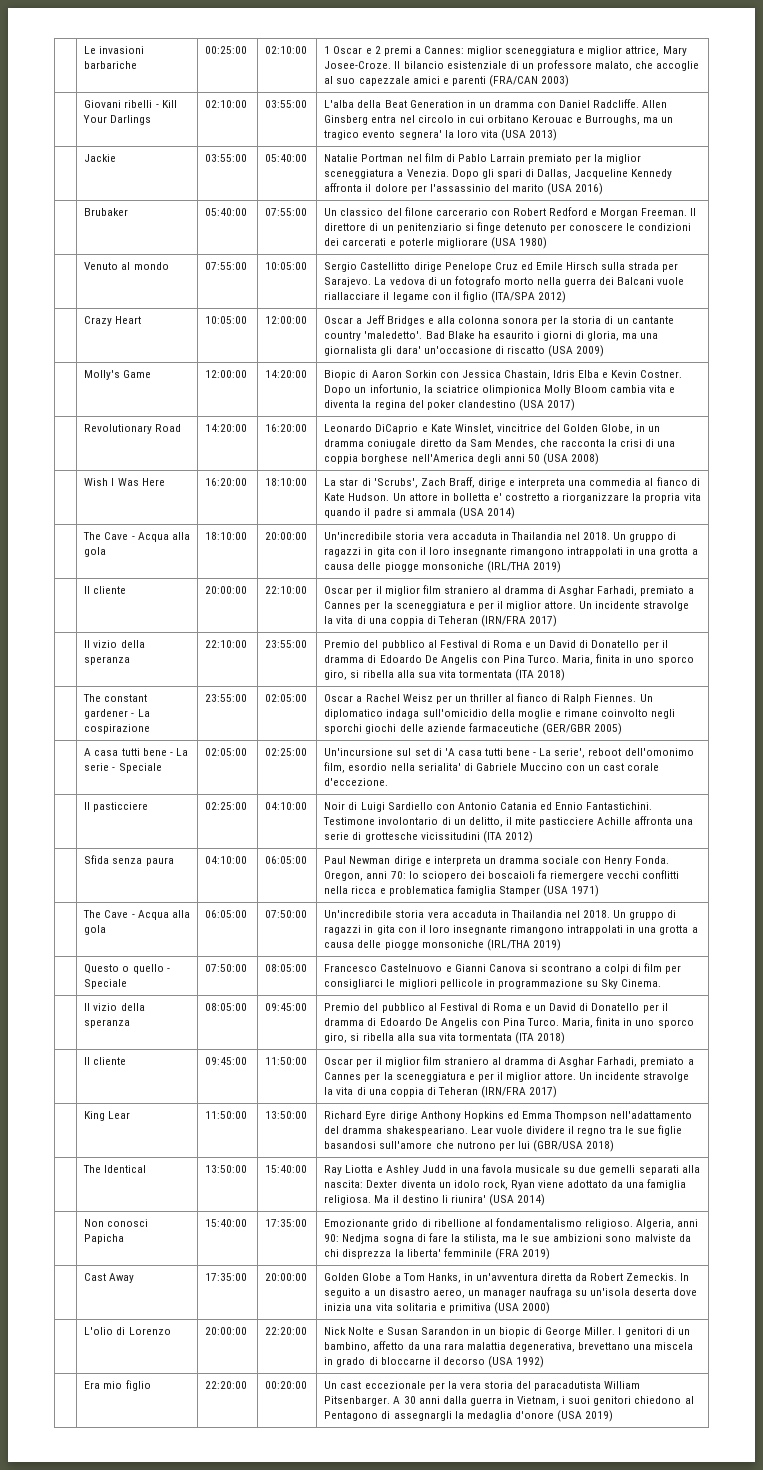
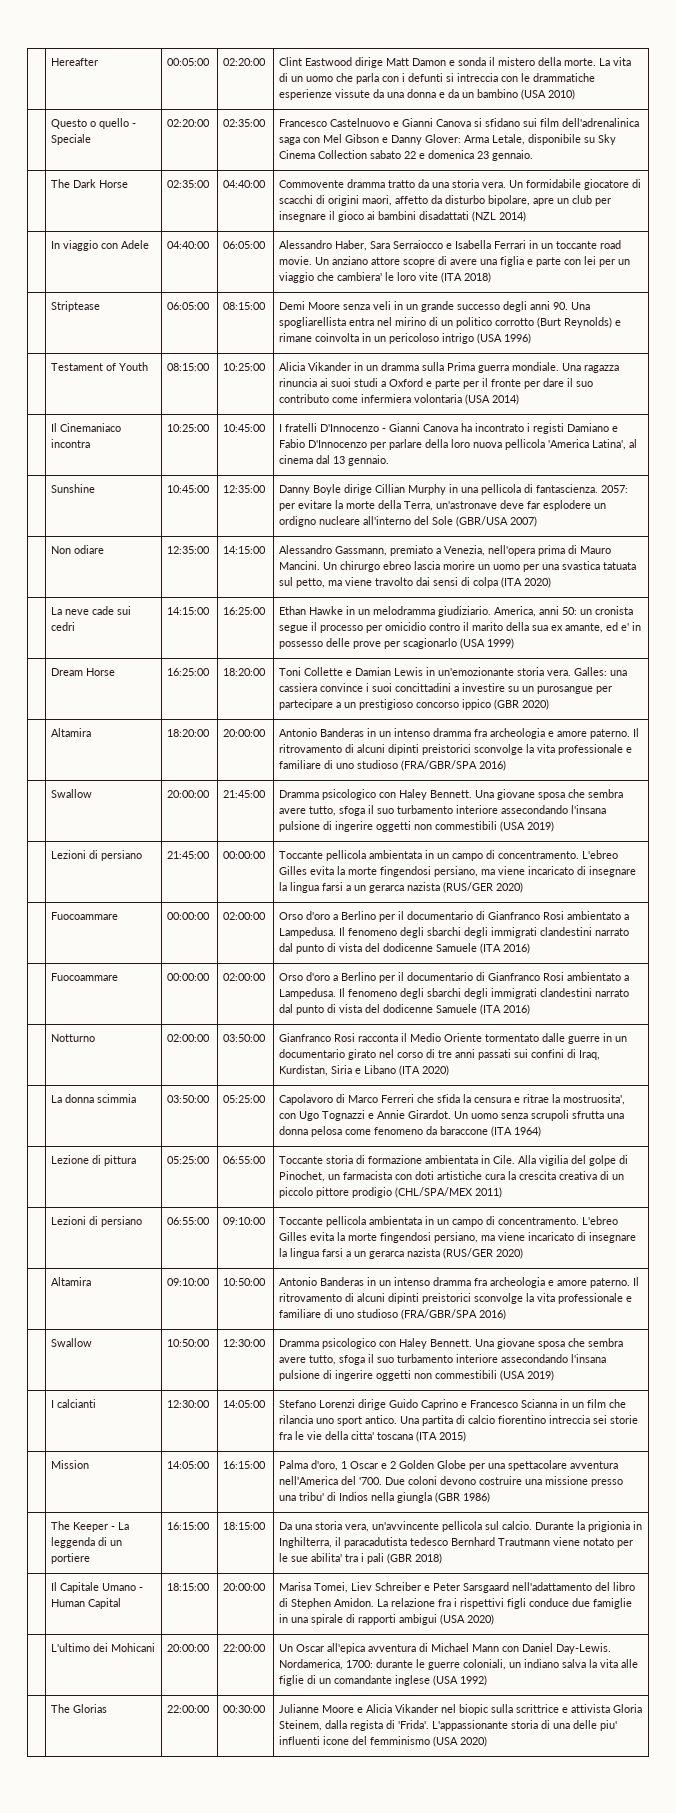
[84,46,145,54] [84,61,138,69] [205,46,248,54] [265,46,308,54] [324,46,687,56] [324,60,700,71] [324,75,570,87] [84,100,177,108] [83,115,152,125] [205,100,248,108] [265,100,308,108] [324,99,668,108] [324,115,674,125] [324,129,558,141] [84,154,117,162] [205,154,248,162] [265,154,308,162] [324,153,642,164] [324,169,673,179] [324,183,604,195] [84,208,129,216] [205,208,248,216] [265,208,308,216] [324,207,697,218] [324,222,692,233] [324,237,547,249] [84,262,169,270] [205,262,248,270] [265,262,308,270] [324,262,679,272] [324,276,685,287] [324,291,567,303] [84,316,142,326] [205,316,248,324] [265,316,308,324] [324,315,674,326] [324,331,659,341] [324,345,605,357] [84,370,152,380] [205,370,248,378] [265,370,308,378] [324,370,683,380] [324,384,676,395] [324,399,576,411] [84,424,182,434] [205,424,248,432] [265,424,308,432] [324,424,661,434] [324,439,676,449] [324,453,600,465] [84,478,165,486] [205,478,248,486] [265,478,308,486] [324,477,700,488] [324,493,701,503] [324,507,515,519] [83,532,190,542] [84,547,107,557] [205,532,248,540] [265,532,308,540] [324,532,677,542] [324,547,698,557] [324,561,561,573] [84,586,127,594] [205,586,248,594] [265,586,308,594] [324,585,694,596] [324,601,690,611] [324,615,558,627] [84,640,145,648] [84,656,131,665] [205,640,248,648] [265,640,308,648] [324,640,668,650] [324,654,694,665] [324,669,566,681] [83,694,148,702] [84,709,150,719] [84,724,151,734] [205,694,248,702] [265,694,308,702] [324,693,653,704] [324,709,676,719] [324,723,622,735] [84,748,188,756] [84,763,162,773] [205,748,248,756] [265,748,308,756] [324,748,694,758] [324,762,660,773] [324,778,389,786] [84,802,149,812] [205,802,248,810] [265,802,308,810] [324,802,653,812] [323,816,694,827] [324,831,533,843] [84,855,174,866] [205,856,248,864] [265,856,308,864] [324,856,670,866] [324,870,680,881] [324,885,600,897] [83,910,190,920] [84,925,107,935] [205,910,248,918] [265,910,308,918] [324,910,677,920] [324,925,698,935] [324,939,561,951] | Le invasioni barbariche | 00:25:00 | 02:10:00 | 1 Oscar e 2 premi a Cannes: miglior sceneggiatura e miglior attrice, Mary Josee-Croze. Il bilancio esistenziale di un professore malato, che accoglie al suo capezzale amici e parenti (FRA/CAN 2003) // | Giovani ribelli - Kill Your Darlings | 02:10:00 | 03:55:00 | L'alba della Beat Generation in un dramma con Daniel Radcliffe. Allen Ginsberg entra nel circolo in cui orbitano Kerouac e Burroughs, ma un tragico evento segnera' la loro vita (USA 2013) // | Jackie | 03:55:00 | 05:40:00 | Natalie Portman nel film di Pablo Larrain premiato per la miglior sceneggiatura a Venezia. Dopo gli spari di Dallas, Jacqueline Kennedy affronta il dolore per l'assassinio del marito (USA 2016) // | Brubaker | 05:40:00 | 07:55:00 | Un classico del filone carcerario con Robert Redford e Morgan Freeman. Il direttore di un penitenziario si finge detenuto per conoscere le condizioni dei carcerati e poterle migliorare (USA 1980) // | Venuto al mondo | 07:55:00 | 10:05:00 | Sergio Castellitto dirige Penelope Cruz ed Emile Hirsch sulla strada per Sarajevo. La vedova di un fotografo morto nella guerra dei Balcani vuole riallacciare il legame con il figlio (ITA/SPA 2012) // | Crazy Heart | 10:05:00 | 12:00:00 | Oscar a Jeff Bridges e alla colonna sonora per la storia di un cantante country 'maledetto'. Bad Blake ha esaurito i giorni di gloria, ma una giornalista gli dara' un'occasione di riscatto (USA 2009) // | Molly's Game | 12:00:00 | 14:20:00 | Biopic di Aaron Sorkin con Jessica Chastain, Idris Elba e Kevin Costner. Dopo un infortunio, la sciatrice olimpionica Molly Bloom cambia vita e diventa la regina del poker clandestino (USA 2017) // | Revolutionary Road | 14:20:00 | 16:20:00 | Leonardo DiCaprio e Kate Winslet, vincitrice del Golden Globe, in un dramma coniugale diretto da Sam Mendes, che racconta la crisi di una coppia borghese nell'America degli anni 50 (USA 2008) // | Wish I Was Here | 16:20:00 | 18:10:00 | La star di 'Scrubs', Zach Braff, dirige e interpreta una commedia al fianco di Kate Hudson. Un attore in bolletta e' costretto a riorganizzare la propria vita quando il padre si ammala (USA 2014) // | The Cave - Acqua alla gola | 18:10:00 | 20:00:00 | Un'incredibile storia vera accaduta in Thailandia nel 2018. Un gruppo di ragazzi in gita con il loro insegnante rimangono intrappolati in una grotta a causa delle piogge monsoniche (IRL/THA 2019) // | Il cliente | 20:00:00 | 22:10:00 | Oscar per il miglior film straniero al dramma di Asghar Farhadi, premiato a Cannes per la sceneggiatura e per il miglior attore. Un incidente stravolge la vita di una coppia di Teheran (IRN/FRA 2017) // | Il vizio della speranza | 22:10:00 | 23:55:00 | Premio del pubblico al Festival di Roma e un David di Donatello per il dramma di Edoardo De Angelis con Pina Turco. Maria, finita in uno sporco giro, si ribella alla sua vita tormentata (ITA 2018) // | The constant gardener - La cospirazione | 23:55:00 | 02:05:00 | Oscar a Rachel Weisz per un thriller al fianco di Ralph Fiennes. Un diplomatico indaga sull'omicidio della moglie e rimane coinvolto negli sporchi giochi delle aziende farmaceutiche (GER/GBR 2005) // | A casa tutti bene - La serie - Speciale | 02:05:00 | 02:25:00 | Un'incursione sul set di 'A casa tutti bene - La serie', reboot dell'omonimo film, esordio nella serialita' di Gabriele Muccino con un cast corale d'eccezione. // | Il pasticciere | 02:25:00 | 04:10:00 | Noir di Luigi Sardiello con Antonio Catania ed Ennio Fantastichini. Testimone involontario di un delitto, il mite pasticciere Achille affronta una serie di grottesche vicissitudini (ITA 2012) // | Sfida senza paura | 04:10:00 | 06:05:00 | Paul Newman dirige e interpreta un dramma sociale con Henry Fonda. Oregon, anni 70: lo sciopero dei boscaioli fa riemergere vecchi conflitti nella ricca e problematica famiglia Stamper (USA 1971) // | The Cave - Acqua alla gola | 06:05:00 | 07:50:00 | Un'incredibile storia vera accaduta in Thailandia nel 2018. Un gruppo di ragazzi in gita con il loro insegnante rimangono intrappolati in una grotta a causa delle piogge monsoniche (IRL/THA 2019) -> [51,58,99,66] [167,58,211,66] [223,58,267,66] [279,57,632,68] [279,73,596,84] [279,89,576,100] | Hereafter | 00:05:00 | 02:20:00 | Clint Eastwood dirige Matt Damon e sonda il mistero della morte. La vita di un uomo che parla con i defunti si intreccia con le drammatiche esperienze vissute da una donna e da un bambino (USA 2010)
[205,964,248,972] [265,964,308,972] 07:50:00 | 08:05:00 -> [167,119,211,127] [223,119,267,127] 02:20:00 | 02:35:00
[540,963,682,974] [324,979,662,989] [84,1003,145,1011] [84,1019,131,1028] [205,1003,248,1011] [265,1003,308,1011] [324,1003,668,1013] [324,1017,694,1028] [324,1032,566,1044] [84,1057,127,1065] [205,1057,248,1065] [265,1057,308,1065] [324,1056,694,1067] [324,1072,690,1082] [324,1086,558,1098] [84,1111,131,1121] [205,1111,248,1119] [265,1111,308,1119] [324,1111,693,1121] [324,1125,683,1136] [324,1140,615,1152] [83,1165,147,1173] [205,1165,248,1173] [265,1165,308,1173] [324,1164,700,1175] [324,1179,687,1190] [324,1194,546,1206] [84,1219,149,1227] [84,1234,125,1244] [205,1219,248,1227] [265,1219,308,1227] [324,1218,699,1229] [324,1233,691,1244] [324,1248,550,1260] [84,1273,135,1283] [205,1273,248,1281] [265,1273,308,1281] [324,1273,690,1283] [324,1287,698,1298] [324,1302,551,1314] [84,1327,171,1335] [205,1327,248,1335] [265,1327,308,1335] [324,1327,690,1337] [324,1341,694,1352] [324,1356,545,1368] [84,1380,151,1391] [205,1381,248,1389] [265,1381,308,1389] [324,1381,641,1391] [324,1396,694,1406] [324,1410,614,1422] scontrano a colpi di film per consigliarci le migliori pellicole in programmazione su Sky Cinema. // | Il vizio della speranza | 08:05:00 | 09:45:00 | Premio del pubblico al Festival di Roma e un David di Donatello per il dramma di Edoardo De Angelis con Pina Turco. Maria, finita in uno sporco giro, si ribella alla sua vita tormentata (ITA 2018) // | Il cliente | 09:45:00 | 11:50:00 | Oscar per il miglior film straniero al dramma di Asghar Farhadi, premiato a Cannes per la sceneggiatura e per il miglior attore. Un incidente stravolge la vita di una coppia di Teheran (IRN/FRA 2017) // | King Lear | 11:50:00 | 13:50:00 | Richard Eyre dirige Anthony Hopkins ed Emma Thompson nell'adattamento del dramma shakespeariano. Lear vuole dividere il regno tra le sue figlie basandosi sull'amore che nutrono per lui (GBR/USA 2018) // | The Identical | 13:50:00 | 15:40:00 | Ray Liotta e Ashley Judd in una favola musicale su due gemelli separati alla nascita: Dexter diventa un idolo rock, Ryan viene adottato da una famiglia religiosa. Ma il destino li riunira' (USA 2014) // | Non conosci Papicha | 15:40:00 | 17:35:00 | Emozionante grido di ribellione al fondamentalismo religioso. Algeria, anni 90: Nedjma sogna di fare la stilista, ma le sue ambizioni sono malviste da chi disprezza la liberta' femminile (FRA 2019) // | Cast Away | 17:35:00 | 20:00:00 | Golden Globe a Tom Hanks, in un'avventura diretta da Robert Zemeckis. In seguito a un disastro aereo, un manager naufraga su un'isola deserta dove inizia una vita solitaria e primitiva (USA 2000) // | L'olio di Lorenzo | 20:00:00 | 22:20:00 | Nick Nolte e Susan Sarandon in un biopic di George Miller. I genitori di un bambino, affetto da una rara malattia degenerativa, brevettano una miscela in grado di bloccarne il decorso (USA 1992) // | Era mio figlio | 22:20:00 | 00:20:00 | Un cast eccezionale per la vera storia del paracadutista William Pitsenbarger. A 30 anni dalla guerra in Vietnam, i suoi genitori chiedono al Pentagono di assegnargli la medaglia d'onore (USA 2019) -> [485,118,640,127] [279,134,617,145] [279,150,534,161] [51,179,129,188] [167,180,211,188] [223,180,267,188] [279,179,642,190] [279,195,612,206] [279,211,527,222] [51,240,150,251] [167,241,211,249] [223,241,267,249] [279,240,622,251] [279,256,631,267] [279,272,492,283] [51,301,101,312] [167,302,211,310] [223,302,267,310] [279,301,591,312] [279,317,622,328] [279,333,532,344] [51,362,149,371] [167,363,211,371] [223,363,267,371] [279,362,620,373] [279,378,594,389] [279,394,520,405] [51,423,122,432] [51,439,91,448] [167,424,211,432] [223,424,267,432] [279,423,619,434] [279,439,638,450] [279,455,390,466] [51,484,96,493] [167,485,211,493] [223,485,267,493] [279,484,629,495] [279,500,607,511] [279,516,538,527] [51,545,105,554] [167,546,211,554] [223,546,267,554] [279,545,612,556] [279,561,637,572] [279,577,552,588] [51,606,132,615] [51,622,76,631] [167,607,211,615] [223,607,267,615] [279,606,634,617] [279,622,642,633] [279,638,515,649] [51,668,116,676] [167,668,211,676] [223,668,267,676] [279,667,628,676] [279,683,613,694] [279,699,550,710] [51,728,92,737] [167,729,211,737] [223,729,267,737] [279,728,640,739] [279,744,633,755] [279,760,507,771] [51,789,93,798] [167,790,211,798] [223,790,267,798] [279,789,624,800] [279,805,607,816] [279,821,555,832] [51,850,143,861] [167,851,211,859] [223,851,267,859] [279,850,619,861] [279,866,637,877] [279,882,524,893] [51,912,119,920] [167,912,211,920] [223,912,267,920] [279,911,630,922] [279,927,630,938] [279,943,531,954] [51,973,119,981] [167,973,211,981] [223,973,267,981] [279,972,630,983] [279,988,630,999] [279,1004,531,1015] [51,1034,96,1042] [167,1034,211,1042] [223,1034,267,1042] [279,1033,628,1044] [279,1049,601,1060] [279,1065,450,1076] [51,1094,137,1103] [167,1095,211,1103] [223,1095,267,1103] [279,1094,626,1105] [279,1110,625,1121] [279,1126,542,1137] [51,1155,137,1166] [167,1156,211,1164] [223,1156,267,1164] [279,1155,629,1166] [279,1171,625,1182] [279,1187,503,1198] [51,1216,143,1227] [167,1217,211,1225] [223,1217,267,1225] [279,1216,619,1227] [279,1232,637,1243] [279,1248,524,1259] [51,1277,92,1286] [167,1278,211,1286] [223,1278,267,1286] [279,1277,640,1288] [279,1293,633,1304] [279,1309,507,1320] [51,1338,93,1347] [167,1339,211,1347] [223,1339,267,1347] [279,1338,624,1349] [279,1354,607,1365] [279,1370,555,1381] [51,1399,97,1408] [167,1400,211,1408] [223,1400,267,1408] [279,1399,627,1410] [279,1415,639,1426] [279,1431,467,1442] [51,1460,90,1469] [167,1461,211,1469] [223,1461,267,1469] [279,1460,619,1471] [279,1476,624,1487] [279,1492,491,1503] [51,1521,130,1532] [51,1537,123,1548] [51,1553,91,1564] [167,1522,211,1530] [223,1522,267,1530] [279,1521,643,1532] [279,1537,634,1548] [279,1553,443,1564] [51,1582,144,1593] [51,1598,122,1609] [167,1583,211,1591] [223,1583,267,1591] [279,1582,636,1593] [279,1598,633,1609] [279,1614,495,1625] [51,1643,156,1652] [167,1644,211,1652] [223,1644,267,1652] [279,1643,612,1654] [279,1659,639,1670] [279,1675,488,1686] [51,1704,108,1713] [167,1705,211,1713] [223,1705,267,1713] [279,1704,643,1715] [279,1720,618,1731] [279,1736,488,1747] sfidano sui film dell'adrenalinica saga con Mel Gibson e Danny Glover: Arma Letale, disponibile su Sky Cinema Collection sabato 22 e domenica 23 gennaio. // | The Dark Horse | 02:35:00 | 04:40:00 | Commovente dramma tratto da una storia vera. Un formidabile giocatore di scacchi di origini maori, affetto da disturbo bipolare, apre un club per insegnare il gioco ai bambini disadattati (NZL 2014) // | In viaggio con Adele | 04:40:00 | 06:05:00 | Alessandro Haber, Sara Serraiocco e Isabella Ferrari in un toccante road movie. Un anziano attore scopre di avere una figlia e parte con lei per un viaggio che cambiera' le loro vite (ITA 2018) // | Striptease | 06:05:00 | 08:15:00 | Demi Moore senza veli in un grande successo degli anni 90. Una spogliarellista entra nel mirino di un politico corrotto (Burt Reynolds) e rimane coinvolta in un pericoloso intrigo (USA 1996) // | Testament of Youth | 08:15:00 | 10:25:00 | Alicia Vikander in un dramma sulla Prima guerra mondiale. Una ragazza rinuncia ai suoi studi a Oxford e parte per il fronte per dare il suo contributo come infermiera volontaria (USA 2014) // | Il Cinemaniaco incontra | 10:25:00 | 10:45:00 | I fratelli D'Innocenzo - Gianni Canova ha incontrato i registi Damiano e Fabio D'Innocenzo per parlare della loro nuova pellicola 'America Latina', al cinema dal 13 gennaio. // | Sunshine | 10:45:00 | 12:35:00 | Danny Boyle dirige Cillian Murphy in una pellicola di fantascienza. 2057: per evitare la morte della Terra, un'astronave deve far esplodere un ordigno nucleare all'interno del Sole (GBR/USA 2007) // | Non odiare | 12:35:00 | 14:15:00 | Alessandro Gassmann, premiato a Venezia, nell'opera prima di Mauro Mancini. Un chirurgo ebreo lascia morire un uomo per una svastica tatuata sul petto, ma viene travolto dai sensi di colpa (ITA 2020) // | La neve cade sui cedri | 14:15:00 | 16:25:00 | Ethan Hawke in un melodramma giudiziario. America, anni 50: un cronista segue il processo per omicidio contro il marito della sua ex amante, ed e' in possesso delle prove per scagionarlo (USA 1999) // | Dream Horse | 16:25:00 | 18:20:00 | Toni Collette e Damian Lewis in un'emozionante storia vera. Galles: una cassiera convince i suoi concittadini a investire su un purosangue per partecipare a un prestigioso concorso ippico (GBR 2020) // | Altamira | 18:20:00 | 20:00:00 | Antonio Banderas in un intenso dramma fra archeologia e amore paterno. Il ritrovamento di alcuni dipinti preistorici sconvolge la vita professionale e familiare di uno studioso (FRA/GBR/SPA 2016) // | Swallow | 20:00:00 | 21:45:00 | Dramma psicologico con Haley Bennett. Una giovane sposa che sembra avere tutto, sfoga il suo turbamento interiore assecondando l'insana pulsione di ingerire oggetti non commestibili (USA 2019) // | Lezioni di persiano | 21:45:00 | 00:00:00 | Toccante pellicola ambientata in un campo di concentramento. L'ebreo Gilles evita la morte fingendosi persiano, ma viene incaricato di insegnare la lingua farsi a un gerarca nazista (RUS/GER 2020) // | Fuocoammare | 00:00:00 | 02:00:00 | Orso d'oro a Berlino per il documentario di Gianfranco Rosi ambientato a Lampedusa. Il fenomeno degli sbarchi degli immigrati clandestini narrato dal punto di vista del dodicenne Samuele (ITA 2016) // | Fuocoammare | 00:00:00 | 02:00:00 | Orso d'oro a Berlino per il documentario di Gianfranco Rosi ambientato a Lampedusa. Il fenomeno degli sbarchi degli immigrati clandestini narrato dal punto di vista del dodicenne Samuele (ITA 2016) // | Notturno | 02:00:00 | 03:50:00 | Gianfranco Rosi racconta il Medio Oriente tormentato dalle guerre in un documentario girato nel corso di tre anni passati sui confini di Iraq, Kurdistan, Siria e Libano (ITA 2020) // | La donna scimmia | 03:50:00 | 05:25:00 | Capolavoro di Marco Ferreri che sfida la censura e ritrae la mostruosita', con Ugo Tognazzi e Annie Girardot. Un uomo senza scrupoli sfrutta una donna pelosa come fenomeno da baraccone (ITA 1964) // | Lezione di pittura | 05:25:00 | 06:55:00 | Toccante storia di formazione ambientata in Cile. Alla vigilia del golpe di Pinochet, un farmacista con doti artistiche cura la crescita creativa di un piccolo pittore prodigio (CHL/SPA/MEX 2011) // | Lezioni di persiano | 06:55:00 | 09:10:00 | Toccante pellicola ambientata in un campo di concentramento. L'ebreo Gilles evita la morte fingendosi persiano, ma viene incaricato di insegnare la lingua farsi a un gerarca nazista (RUS/GER 2020) // | Altamira | 09:10:00 | 10:50:00 | Antonio Banderas in un intenso dramma fra archeologia e amore paterno. Il ritrovamento di alcuni dipinti preistorici sconvolge la vita professionale e familiare di uno studioso (FRA/GBR/SPA 2016) // | Swallow | 10:50:00 | 12:30:00 | Dramma psicologico con Haley Bennett. Una giovane sposa che sembra avere tutto, sfoga il suo turbamento interiore assecondando l'insana pulsione di ingerire oggetti non commestibili (USA 2019) // | I calcianti | 12:30:00 | 14:05:00 | Stefano Lorenzi dirige Guido Caprino e Francesco Scianna in un film che rilancia uno sport antico. Una partita di calcio fiorentino intreccia sei storie fra le vie della citta' toscana (ITA 2015) // | Mission | 14:05:00 | 16:15:00 | Palma d'oro, 1 Oscar e 2 Golden Globe per una spettacolare avventura nell'America del '700. Due coloni devono costruire una missione presso una tribu' di Indios nella giungla (GBR 1986) // | The Keeper - La leggenda di un portiere | 16:15:00 | 18:15:00 | Da una storia vera, un'avvincente pellicola sul calcio. Durante la prigionia in Inghilterra, il paracadutista tedesco Bernhard Trautmann viene notato per le sue abilita' tra i pali (GBR 2018) // | Il Capitale Umano - Human Capital | 18:15:00 | 20:00:00 | Marisa Tomei, Liev Schreiber e Peter Sarsgaard nell'adattamento del libro di Stephen Amidon. La relazione fra i rispettivi figli conduce due famiglie in una spirale di rapporti ambigui (USA 2020) // | L'ultimo dei Mohicani | 20:00:00 | 22:00:00 | Un Oscar all'epica avventura di Michael Mann con Daniel Day-Lewis. Nordamerica, 1700: durante le guerre coloniali, un indiano salva la vita alle figlie di un comandante inglese (USA 1992) // | The Glorias | 22:00:00 | 00:30:00 | Julianne Moore e Alicia Vikander nel biopic sulla scrittrice e attivista Gloria Steinem, dalla regista di 'Frida'. L'appassionante storia di una delle piu' influenti icone del femminismo (USA 2020)

